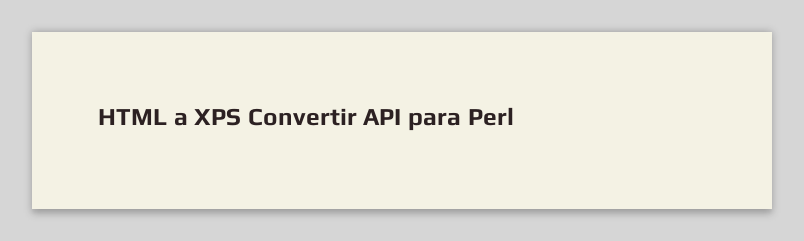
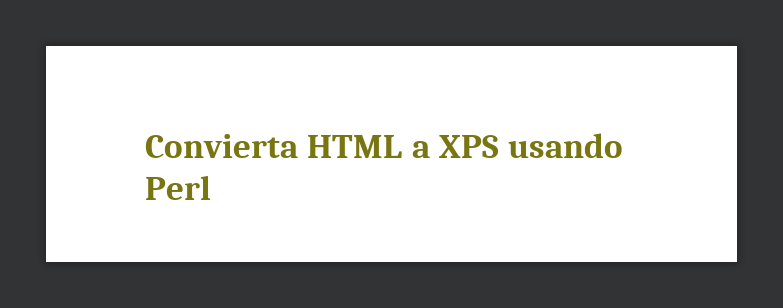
(98, 117) none -> [145,134,298,158] Convierta
[247,108,462,131] Convertir API para -> [508,133,624,158] usando

